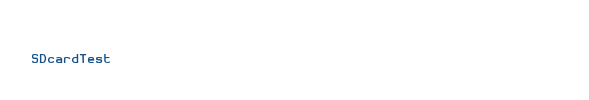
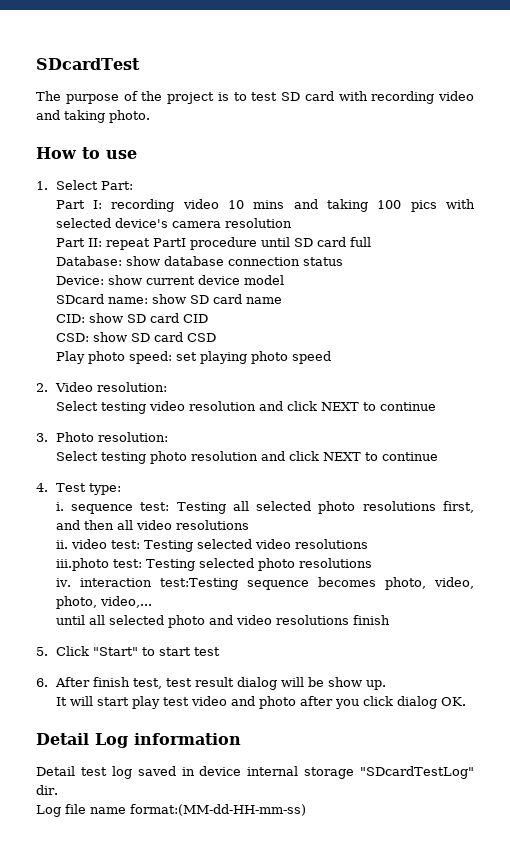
(111, 58) none -> [36,91,474,104] [36,110,150,123] [36,147,137,159] [36,180,133,190] [55,199,475,212] [55,218,292,228] [55,237,371,250] [55,256,343,266] [55,275,284,285] [55,294,282,304] [55,313,208,323] [55,332,216,342] [55,351,331,364] [36,382,167,392] [55,401,436,414] [36,432,168,442] [55,451,438,464] [36,483,121,495] [55,501,474,514] [55,520,249,530] [55,539,368,552] [55,558,372,571] [55,577,474,590] [55,596,152,609] [55,615,390,628] [36,646,220,656] [36,677,386,690] [55,696,466,709] [36,733,241,748] [36,766,474,779] [36,785,58,795] [36,804,306,817] // The purpose of the project is to test SD card with recording video and taking photo. // How to use // 1. Select Part: // Part I: recording video 10 mins and taking 100 pics with selected device's camera resolution // Part II: repeat PartI procedure until SD card full // Database: show database connection status // Device: show current device model // SDcard name: show SD card name // CID: show SD card CID // CSD: show SD card CSD // Play photo speed: set playing photo speed // 2. Video resolution: // Select testing video resolution and click NEXT to continue // 3. Photo resolution: // Select testing photo resolution and click NEXT to continue // 4. Test type: // i. sequence test: Testing all selected photo resolutions first, and then all video resolutions // ii. video test: Testing selected video resolutions // iii.photo test: Testing selected photo resolutions // iv. interaction test:Testing sequence becomes photo, video, photo, video,... // until all selected photo and video resolutions finish // 5. Click "Start" to start test // 6. After finish test, test result dialog will be show up. // It will start play test video and photo after you click dialog OK. // Detail Log information // Detail test log saved in device internal storage "SDcardTestLog" dir. // Log file name format:(MM-dd-HH-mm-ss)

